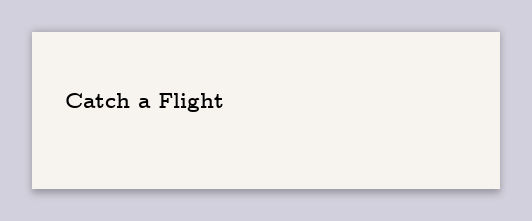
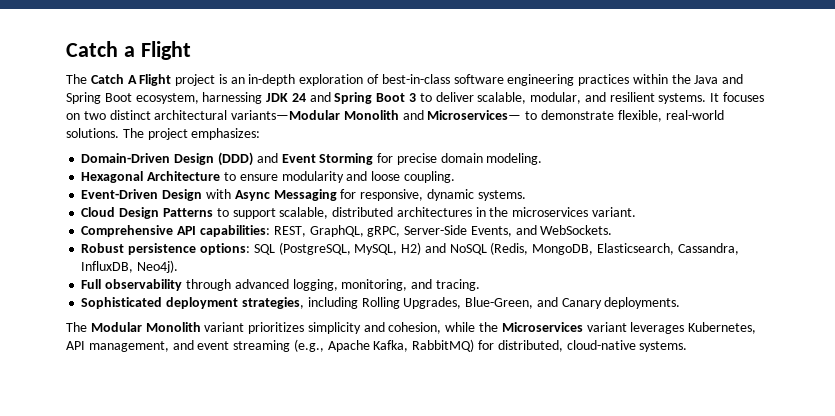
(224, 102) none -> [66,74,744,86] [66,92,765,104] [66,110,724,122] [66,128,261,140] [81,152,543,166] [81,171,455,183] [81,189,526,201] [81,207,636,219] [81,225,613,237] [81,242,739,255] [81,260,179,273] [81,279,480,291] [81,297,681,309] [66,322,757,334] [66,339,688,352] // The Catch A Flight project is an in-depth exploration of best-in-class software engineering practices within the Java and Spring Boot ecosystem, harnessing JDK 24 and Spring Boot 3 to deliver scalable, modular, and resilient systems. It focuses on two distinct architectural variants—Modular Monolith and Microservices— to demonstrate flexible, real-world solutions. The project emphasizes: // Domain-Driven Design (DDD) and Event Storming for precise domain modeling. // Hexagonal Architecture to ensure modularity and loose coupling. // Event-Driven Design with Async Messaging for responsive, dynamic systems. // Cloud Design Patterns to support scalable, distributed architectures in the microservices variant. // Comprehensive API capabilities: REST, GraphQL, gRPC, Server-Side Events, and WebSockets. // Robust persistence options: SQL (PostgreSQL, MySQL, H2) and NoSQL (Redis, MongoDB, Elasticsearch, Cassandra, InfluxDB, Neo4j). // Full observability through advanced logging, monitoring, and tracing. // Sophisticated deployment strategies, including Rolling Upgrades, Blue-Green, and Canary deployments. // The Modular Monolith variant prioritizes simplicity and cohesion, while the Microservices variant leverages Kubernetes, API management, and event streaming (e.g., Apache Kafka, RabbitMQ) for distributed, cloud-native systems.

